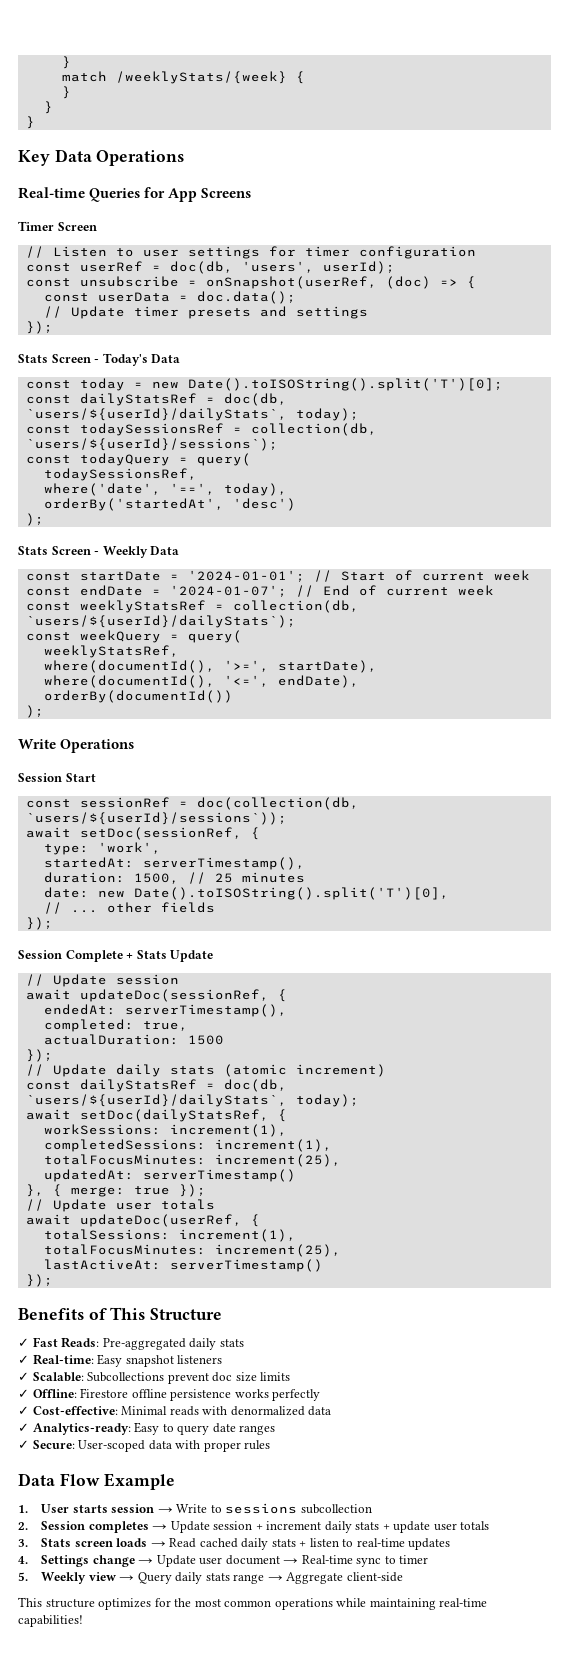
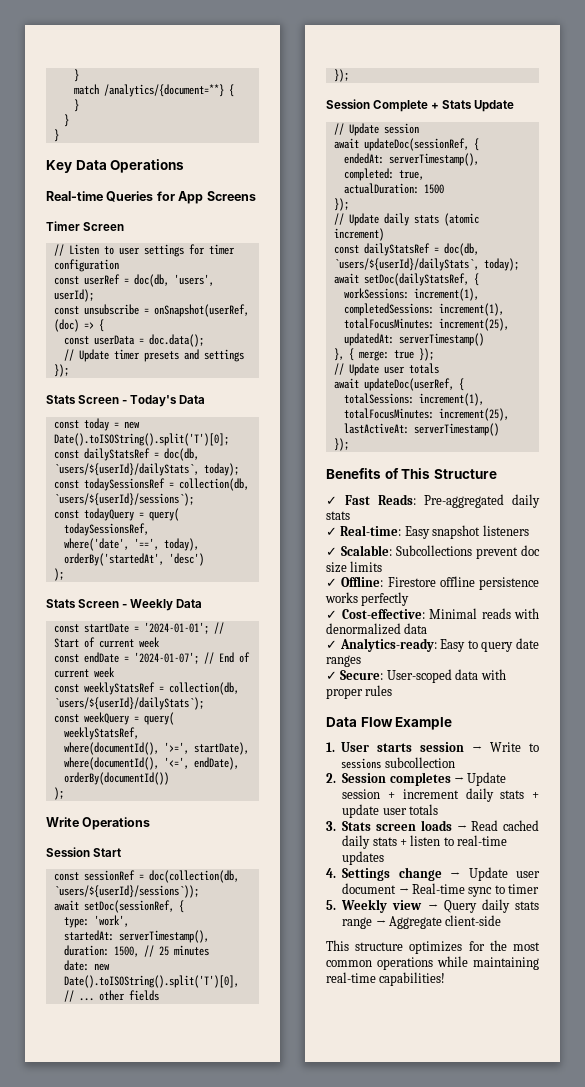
[115,71,287,84] /weeklyStats/{week} -> [103,84,224,97] /analytics/{document=**}

